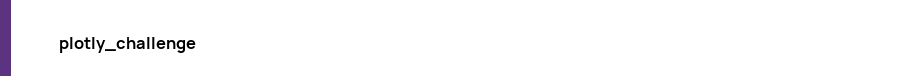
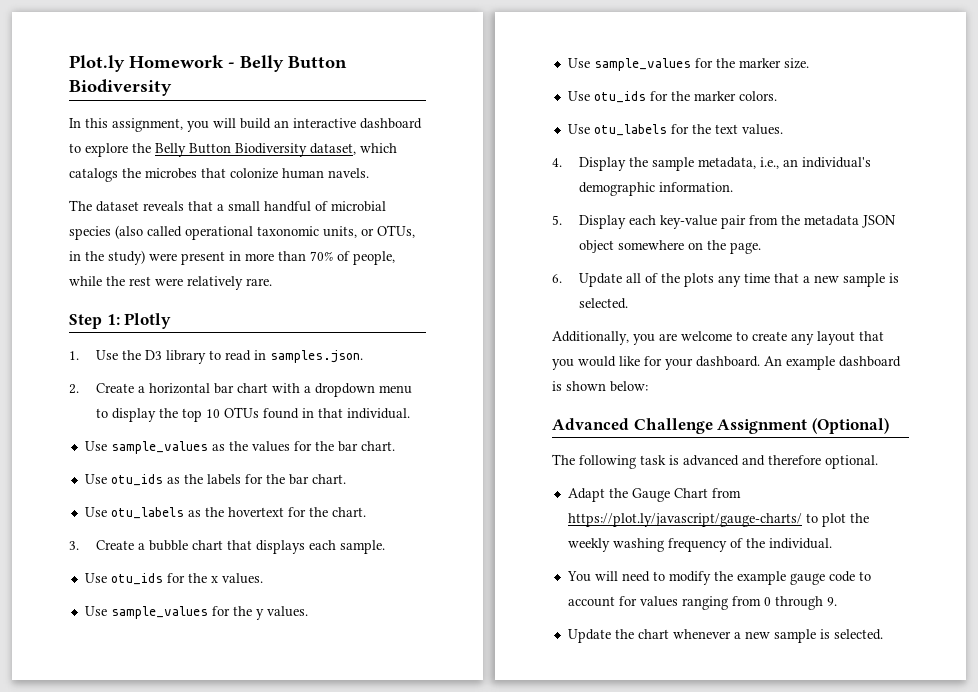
[59,37,196,53] plotly_challenge -> [69,55,347,72] [69,79,172,96] [69,118,422,132] [69,143,397,157] [69,168,369,182] [69,200,386,212] [69,225,415,240] [69,250,395,265] [69,276,272,290] [69,313,172,329] [69,350,364,364] [69,383,413,397] [96,407,411,422] [84,441,395,454] [84,474,346,486] [84,507,366,519] [69,540,386,554] [84,573,263,585] [84,606,308,620] [567,58,809,71] [567,91,777,103] [567,124,783,136] [552,157,872,171] [579,182,734,196] [552,215,897,229] [579,240,762,254] [552,273,900,287] [579,298,629,309] [552,331,884,345] [552,356,901,370] [552,381,648,392] [552,418,889,434] [552,454,878,469] [567,488,741,502] [567,513,869,527] [567,538,832,552] [566,571,871,585] [567,596,837,610] [567,629,883,643] Plot.ly Homework - Belly Button Biodiversity // In this assignment, you will build an interactive dashboard to explore the Belly Button Biodiversity dataset, which catalogs the microbes that colonize human navels. // The dataset reveals that a small handful of microbial species (also called operational taxonomic units, or OTUs, in the study) were present in more than 70% of people, while the rest were relatively rare. // Step 1: Plotly // 1. Use the D3 library to read in samples.json. // 2. Create a horizontal bar chart with a dropdown menu to display the top 10 OTUs found in that individual. // Use sample_values as the values for the bar chart. // Use otu_ids as the labels for the bar chart. // Use otu_labels as the hovertext for the chart. // 3. Create a bubble chart that displays each sample. // Use otu_ids for the x values. // Use sample_values for the y values. // Use sample_values for the marker size. // Use otu_ids for the marker colors. // Use otu_labels for the text values. // 4. Display the sample metadata, i.e., an individual's demographic information. // 5. Display each key-value pair from the metadata JSON object somewhere on the page. // 6. Update all of the plots any time that a new sample is selected. // Additionally, you are welcome to create any layout that you would like for your dashboard. An example dashboard is shown below: // Advanced Challenge Assignment (Optional) // The following task is advanced and therefore optional. // Adapt the Gauge Chart from https://plot.ly/javascript/gauge-charts/ to plot the weekly washing frequency of the individual. // You will need to modify the example gauge code to account for values ranging from 0 through 9. // Update the chart whenever a new sample is selected.

